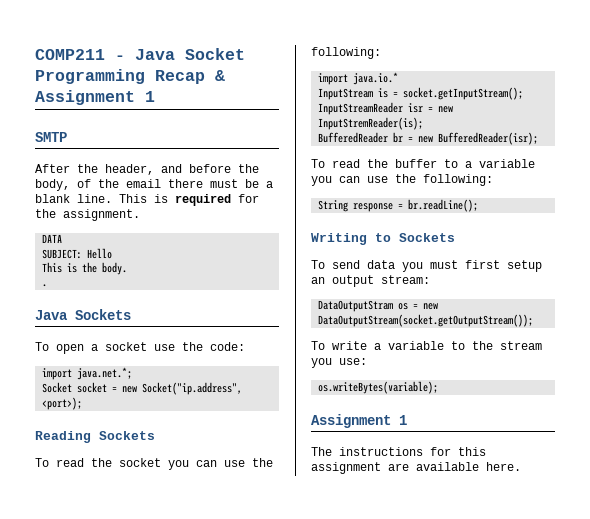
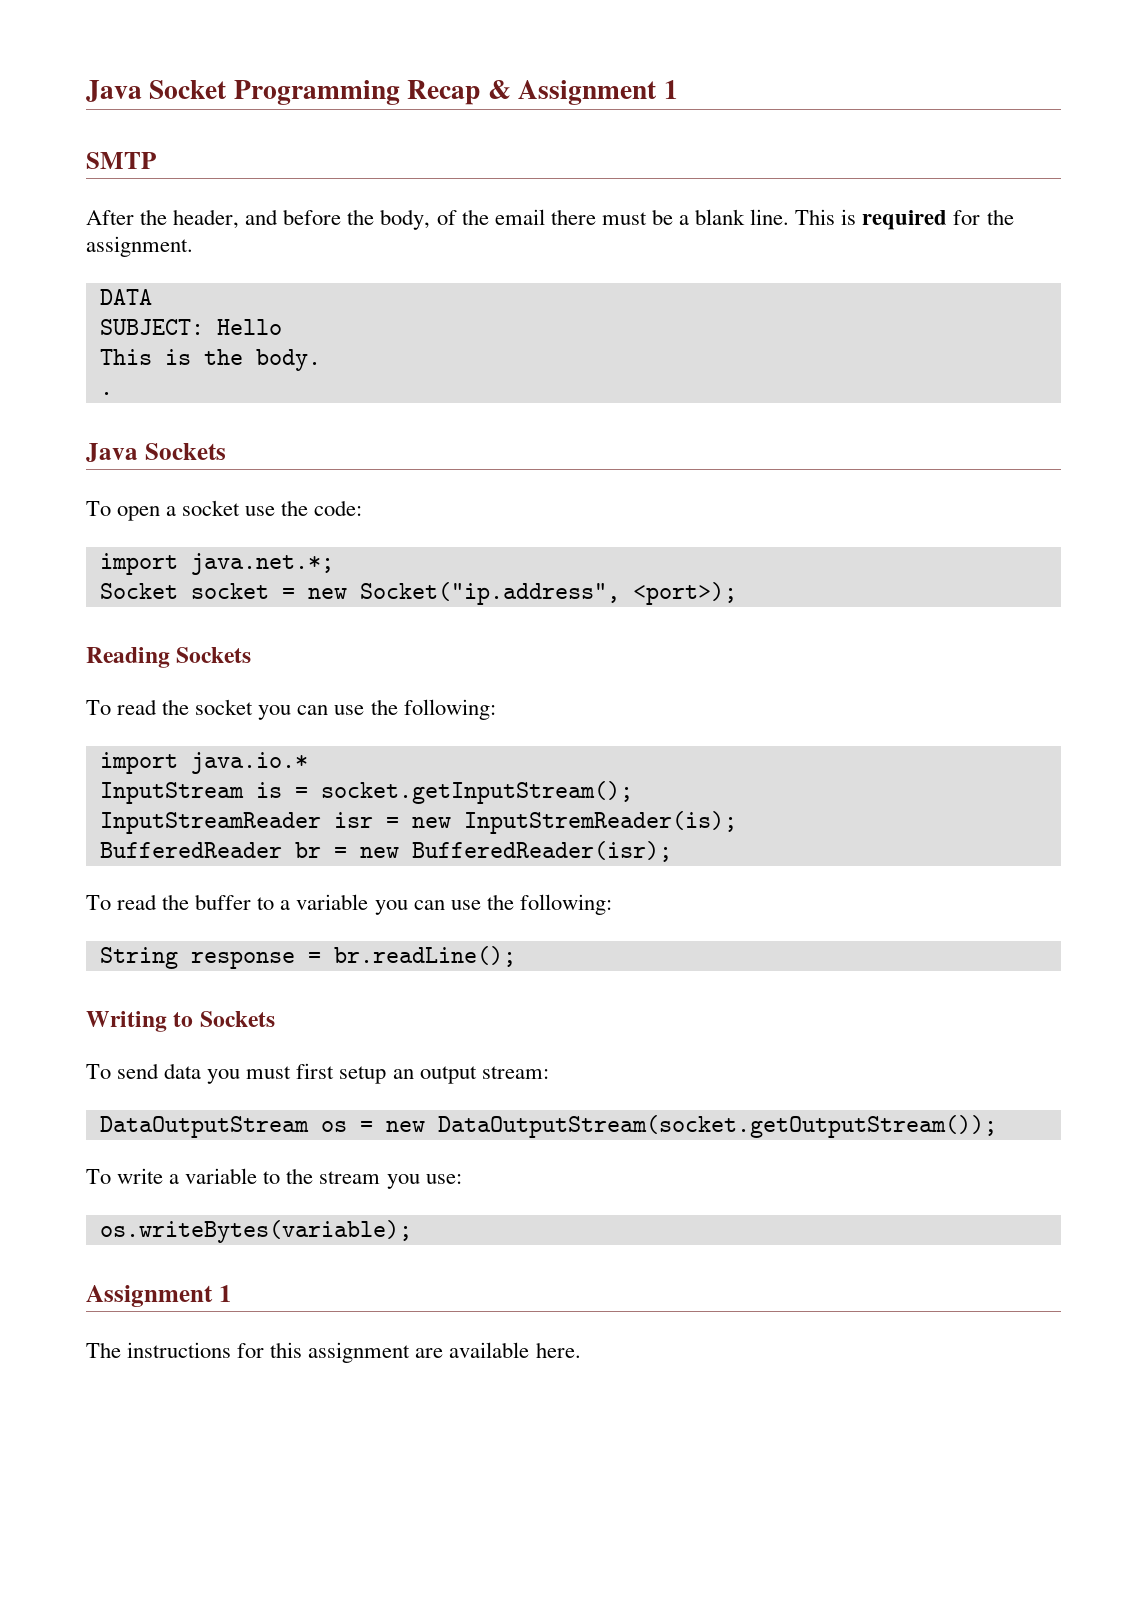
[35,49,125,60] COMP211 - -> (86, 91) none
[318,300,394,312] DataOutputStram -> [99,1116,309,1138] DataOutputStream

